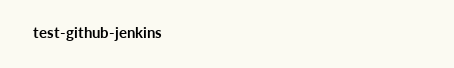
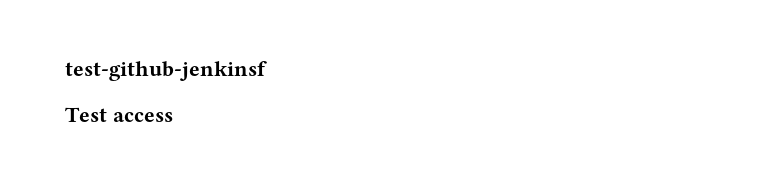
[33,27,162,41] test-github-jenkins -> [65,61,267,81] [65,107,173,122] test-github-jenkinsf // Test access

